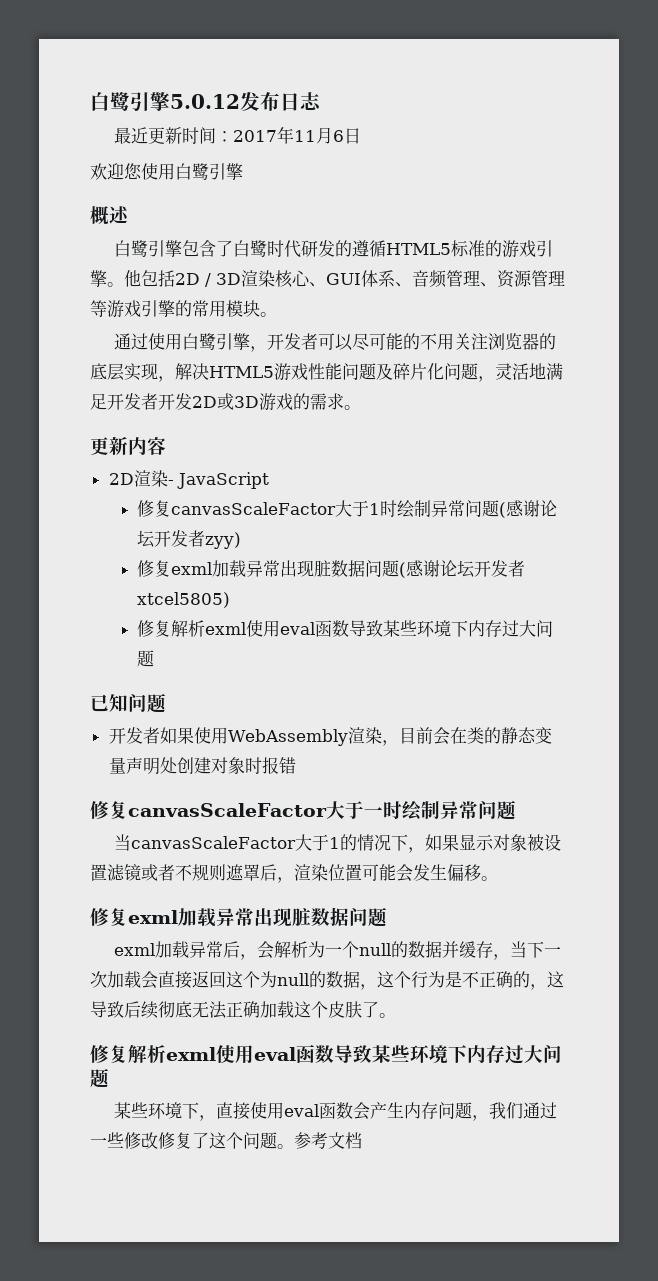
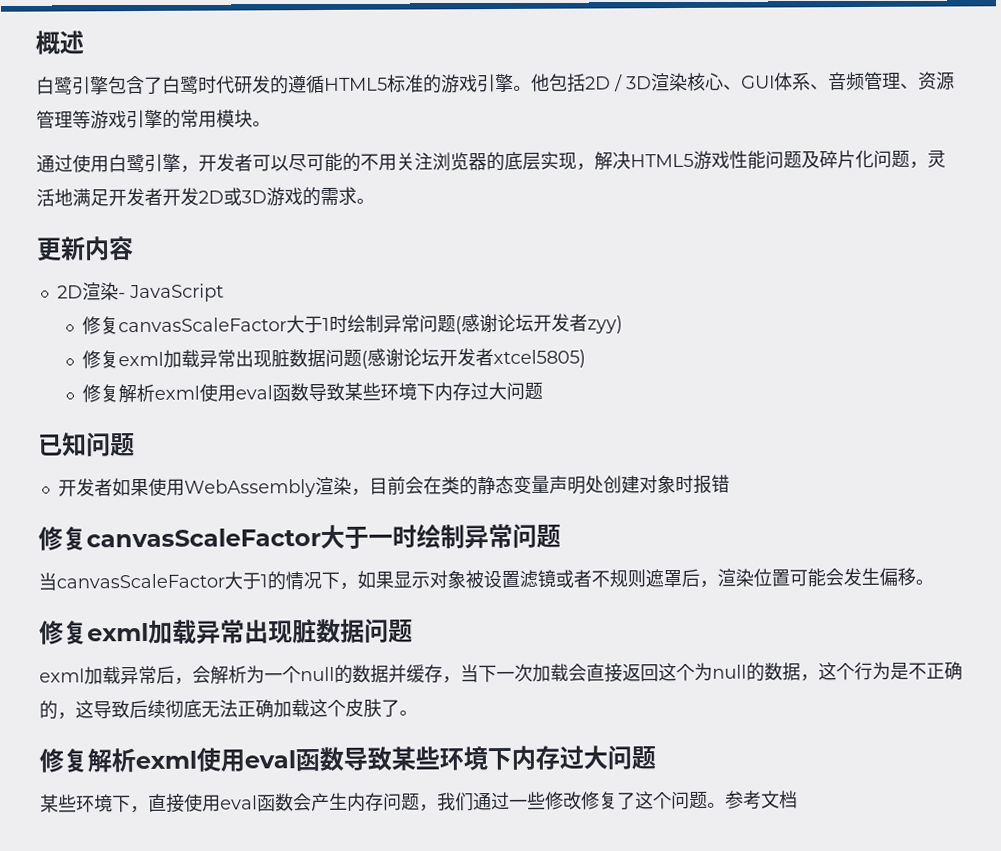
[90,92,321,112] [113,126,361,144] [90,163,243,180] 白鹭引擎5.0.12发布日志 // 最近更新时间：2017年11月6日 // 欢迎您使用白鹭引擎 // -> (35, 42) none

